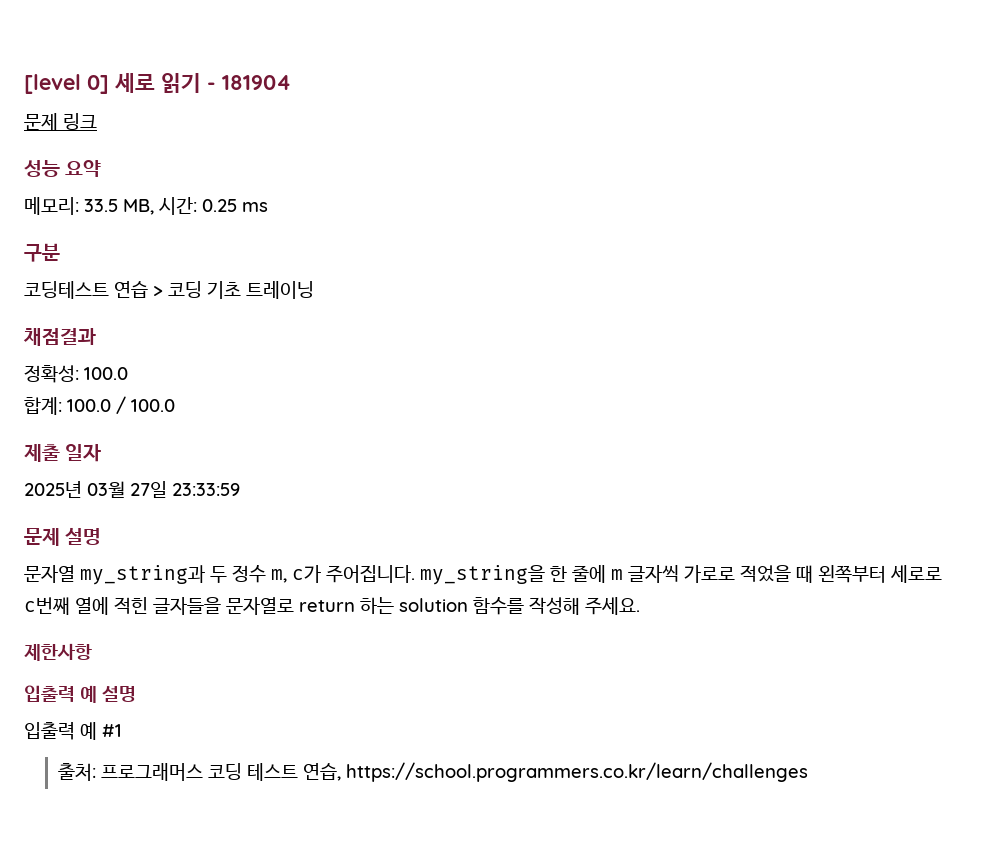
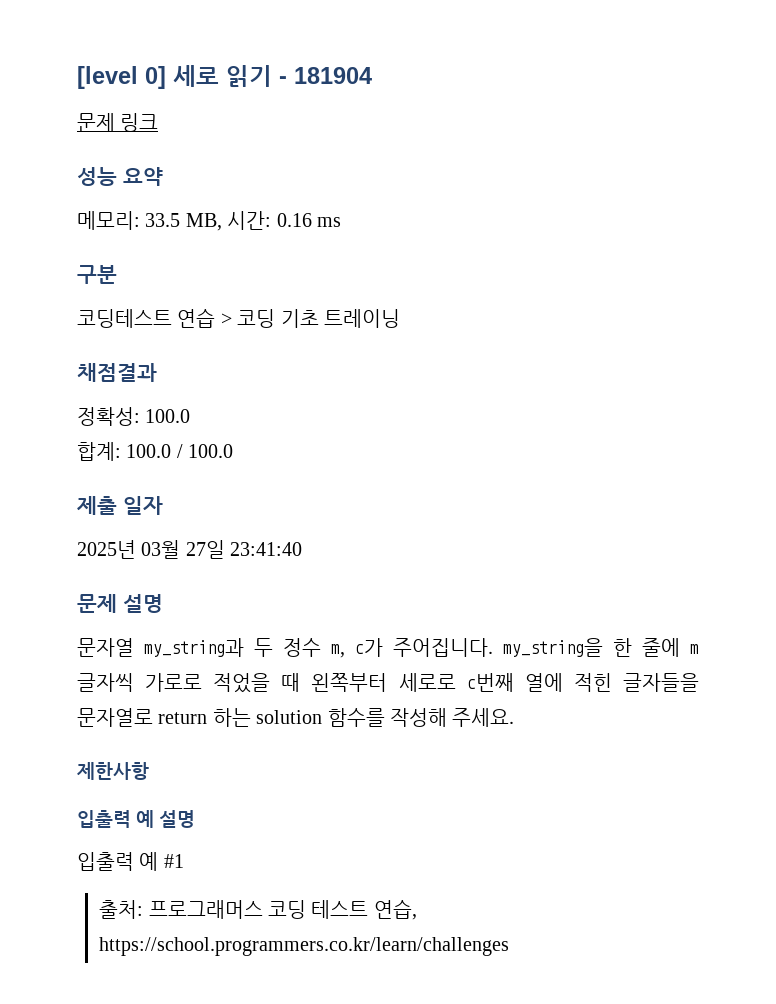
[202,199,237,212] 0.25 -> [276,213,312,227] 0.16
[172,483,240,496] 23:33:59 -> [230,542,303,556] 23:41:40

